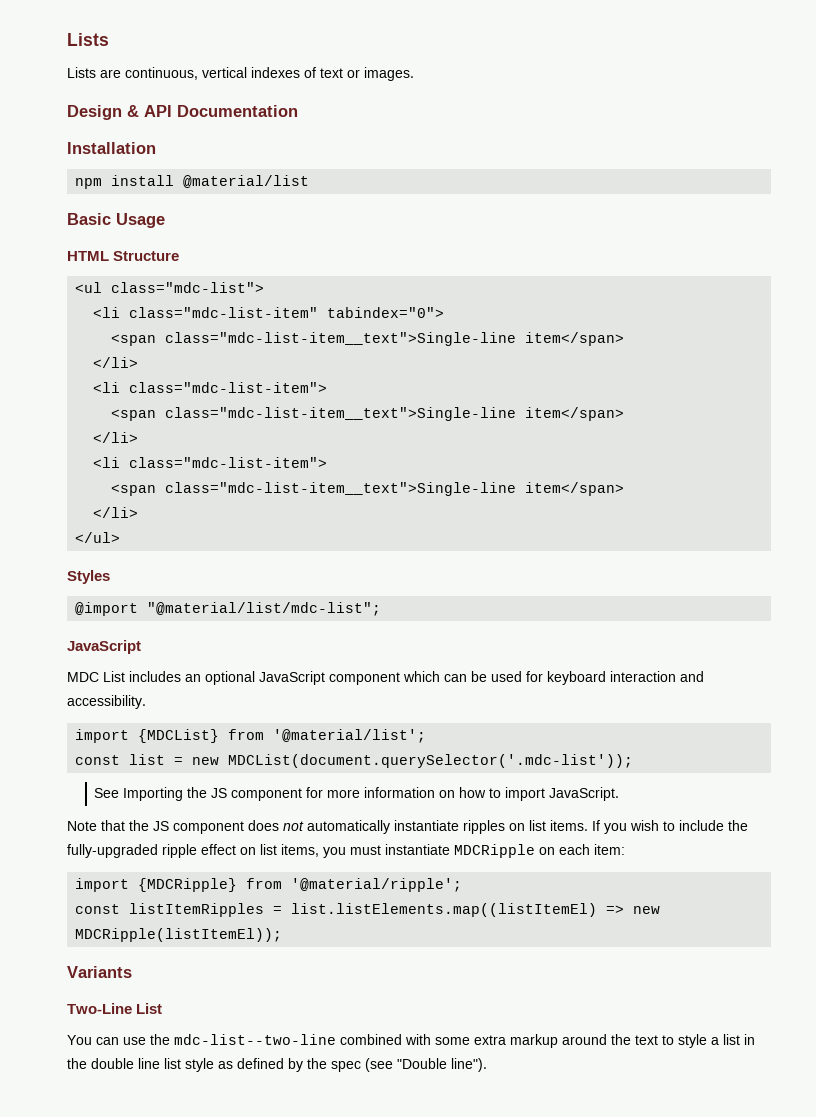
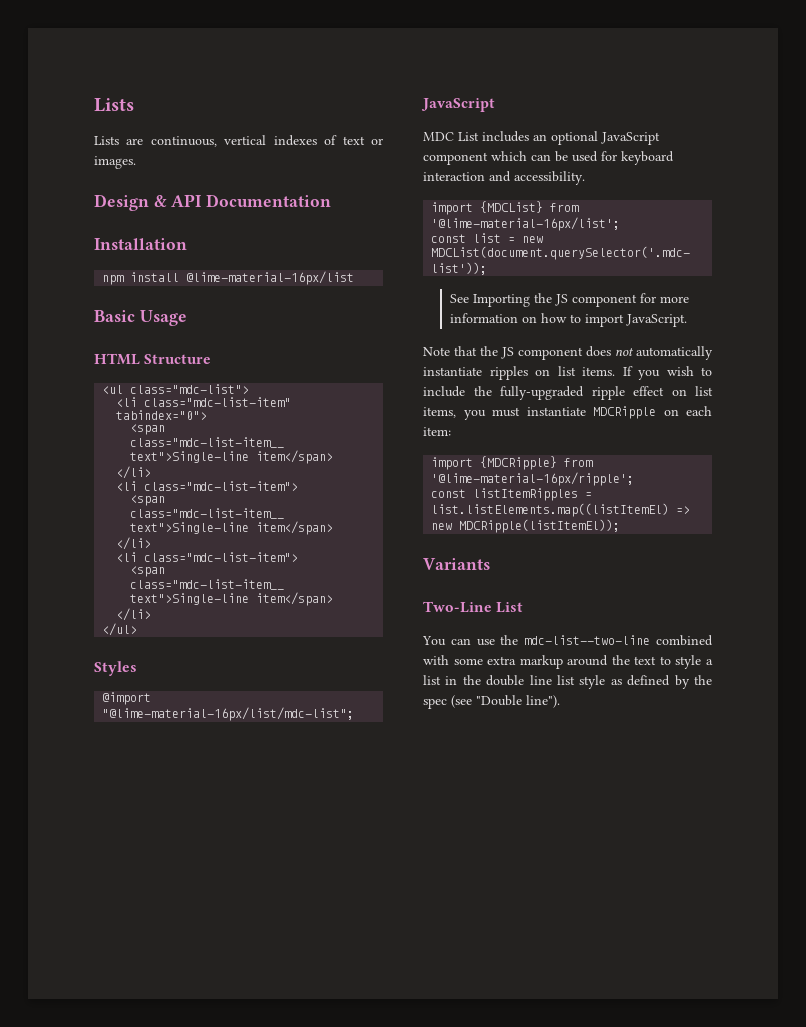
[183,175,310,188] @material/list -> [186,271,355,285] @lime-material-16px/list
[147,602,382,616] "@material/list/mdc-list"; -> [102,707,355,721] "@lime-material-16px/list/mdc-list";
[273,729,427,743] '@material/list'; -> [431,217,621,231] '@lime-material-16px/list';
[291,878,463,892] '@material/ripple'; -> [431,472,635,486] '@lime-material-16px/ripple';

